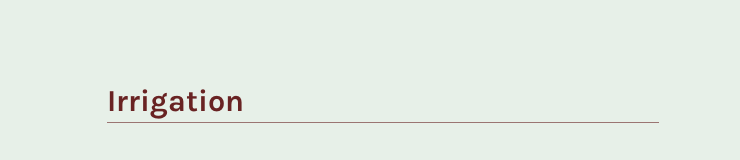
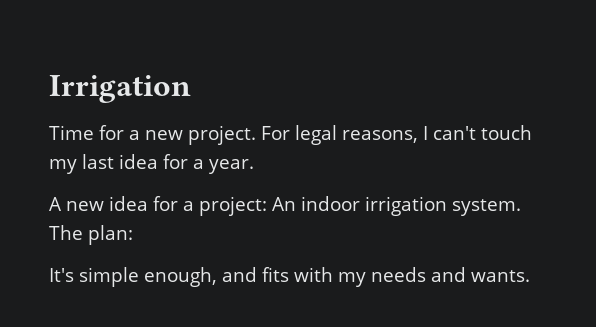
(244, 104) none -> [49,125,532,145] [49,154,254,174] [49,196,521,216] [49,225,133,245] [49,267,530,287] // Time for a new project. For legal reasons, I can't touch my last idea for a year. // A new idea for a project: An indoor irrigation system. The plan: // It's simple enough, and fits with my needs and wants.

